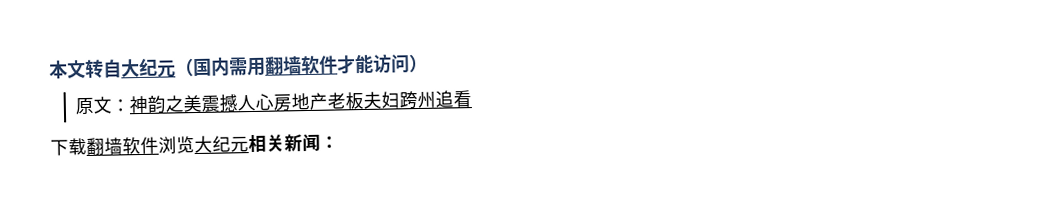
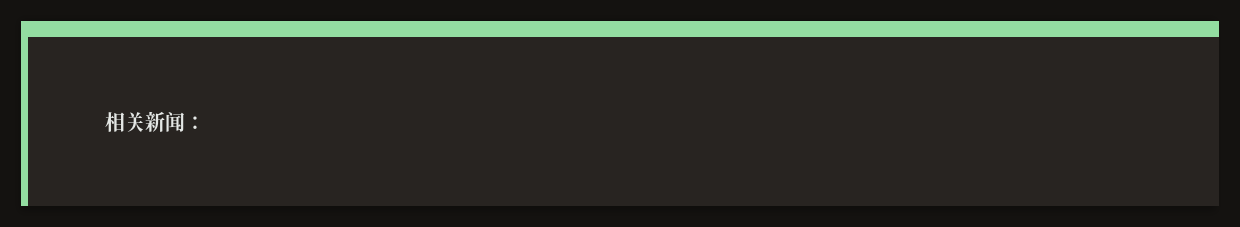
[49,53,428,79] [74,90,472,115] [50,135,249,156] 本文转自大纪元（国内需用翻墙软件才能访问） // 原文：神韵之美震撼人心房地产老板夫妇跨州追看 // 下载翻墙软件浏览大纪元 -> (105, 122) none

